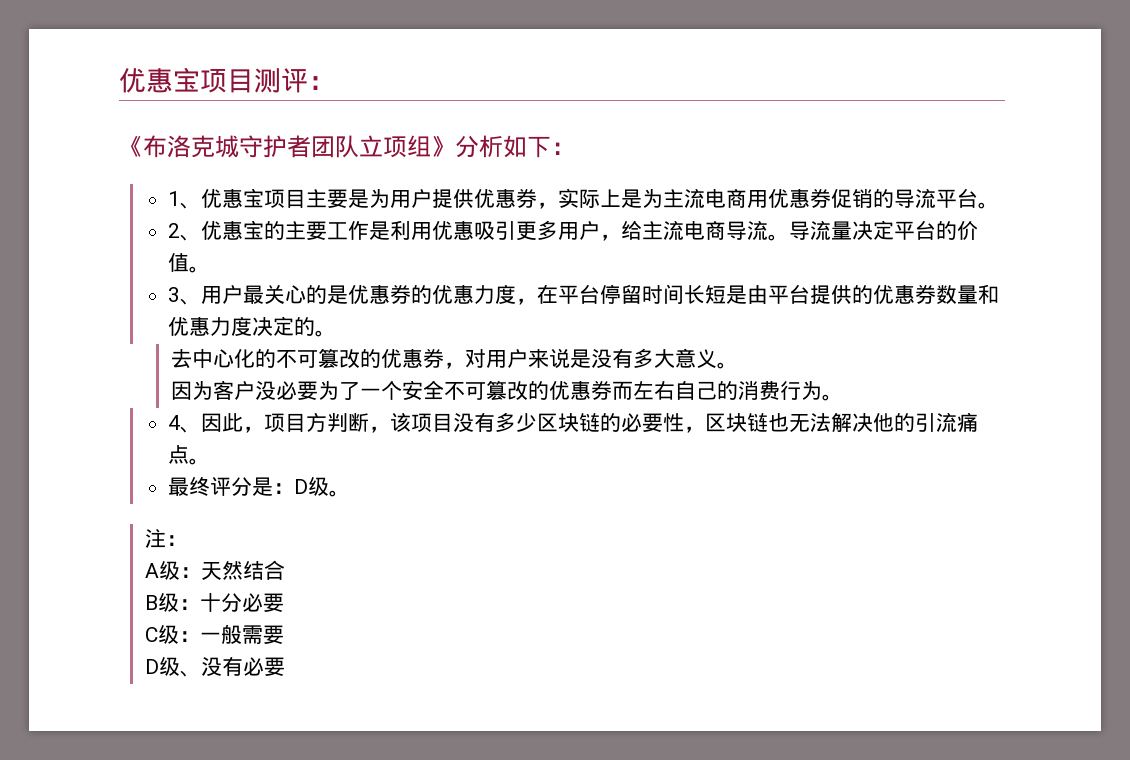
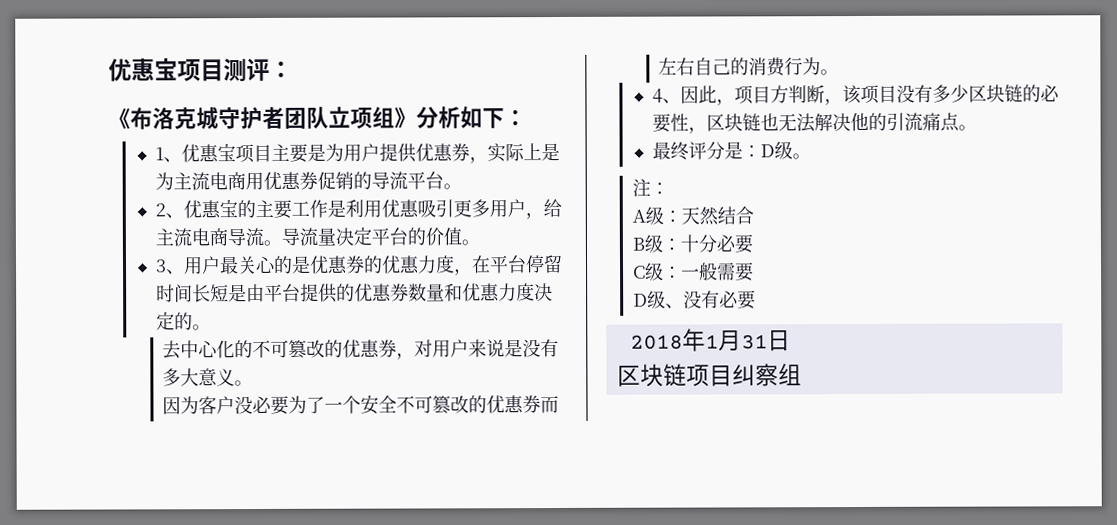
(285, 666) none -> [629,328,791,352] [616,363,802,387] // 2018年1月31日 // 区块链项目纠察组

